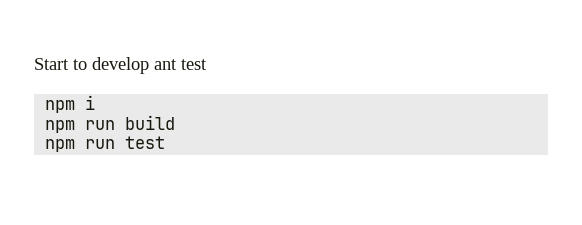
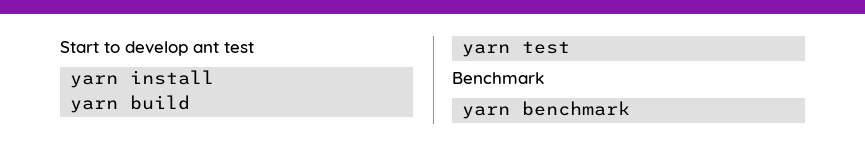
[45,95,96,113] [45,120,116,133] npm i // npm run -> [70,70,215,88] [70,100,119,113] yarn install // yarn
[45,136,166,152] npm run test -> [462,41,571,57] [452,72,544,84] [462,101,631,119] yarn test // Benchmark // yarn benchmark

